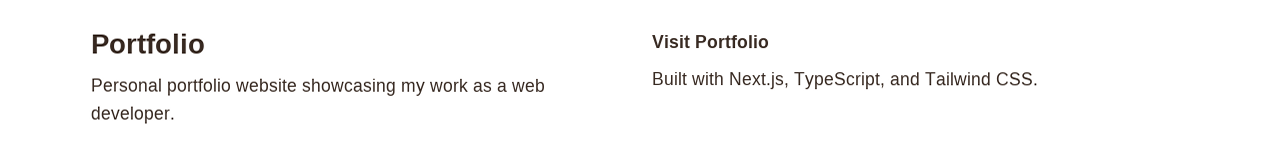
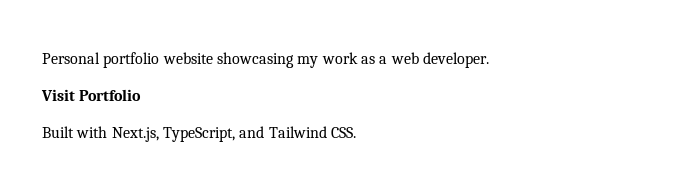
[91,33,206,54] Portfolio // -> (42, 58) none

